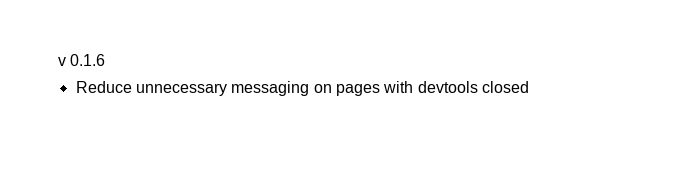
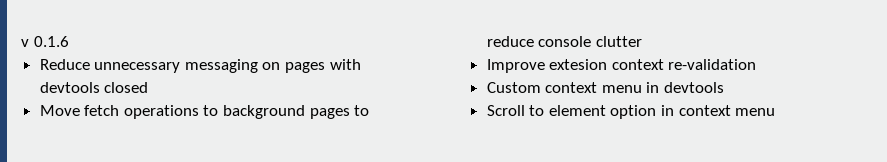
(529, 87) none -> [39,105,370,119] [486,36,642,47] [486,59,757,73] [486,82,725,93] [486,105,776,119] // Move fetch operations to background pages to reduce console clutter // Improve extesion context re-validation // Custom context menu in devtools // Scroll to element option in context menu

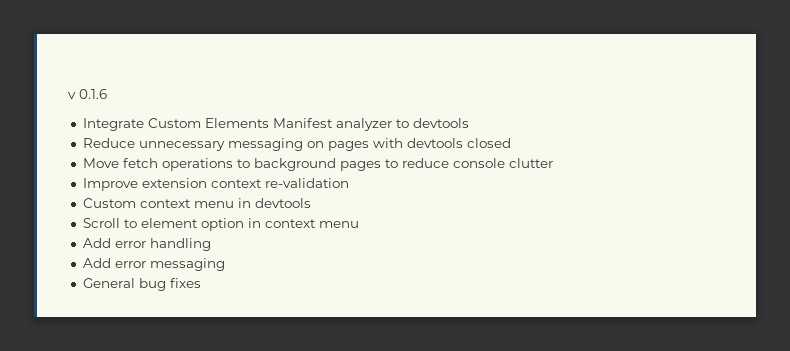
(69, 41) none -> [82,118,469,131] // Integrate Custom Elements Manifest analyzer to devtools
[549,59,608,70] extesion -> [141,178,207,188] extension
(776, 112) none -> [82,238,211,251] [82,258,225,271] [82,278,201,291] // Add error handling // Add error messaging // General bug fixes

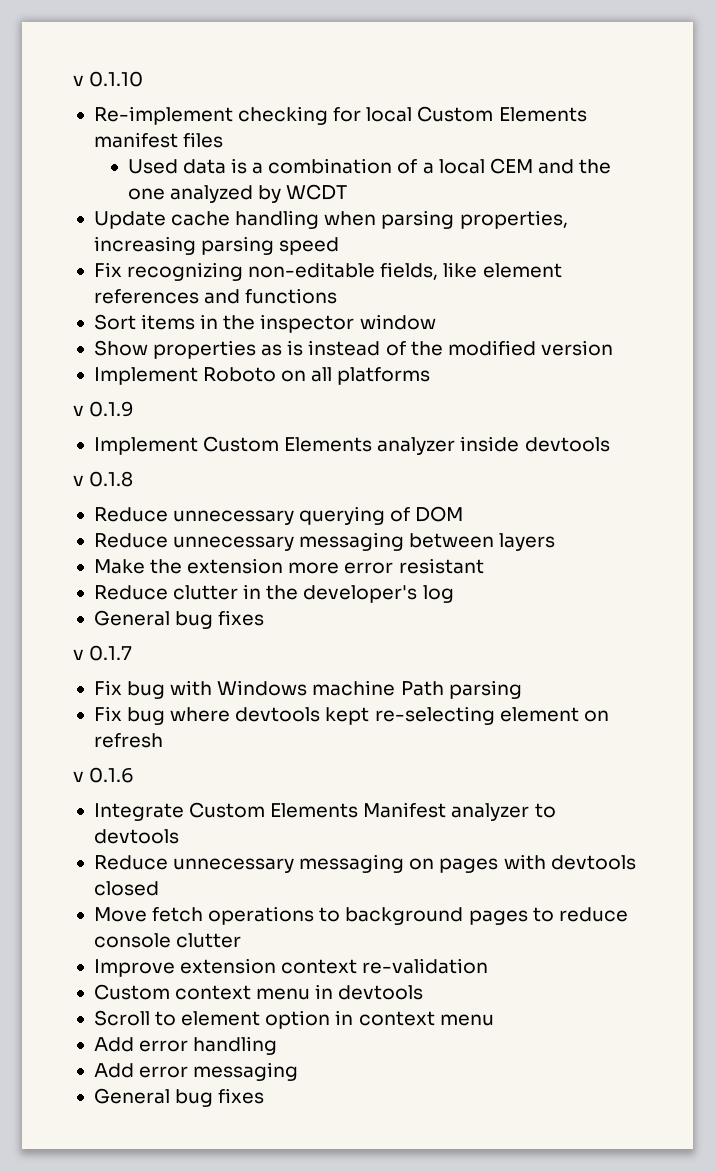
[68,92,76,99] v -> [73,71,144,87] [93,106,587,125] [93,132,224,148] [127,158,612,174] [127,184,348,203] [93,210,568,229] [93,236,340,255] [93,262,562,281] [93,288,338,304] [93,314,436,333] [93,340,613,359] [93,367,431,385] [73,401,135,417] [93,436,610,455] [73,471,134,487] [93,506,464,525] [93,532,556,551] [93,558,484,574] [93,584,454,603] [93,610,265,629] [73,645,133,661] [93,680,522,699] [93,706,609,725] [93,733,163,748] [73,771,84,782] v 0.1.10 // Re-implement checking for local Custom Elements manifest files // Used data is a combination of a local CEM and the one analyzed by WCDT // Update cache handling when parsing properties, increasing parsing speed // Fix recognizing non-editable fields, like element references and functions // Sort items in the inspector window // Show properties as is instead of the modified version // Implement Roboto on all platforms // v 0.1.9 // Implement Custom Elements analyzer inside devtools // v 0.1.8 // Reduce unnecessary querying of DOM // Reduce unnecessary messaging between layers // Make the extension more error resistant // Reduce clutter in the developer's log // General bug fixes // v 0.1.7 // Fix bug with Windows machine Path parsing // Fix bug where devtools kept re-selecting element on refresh // v

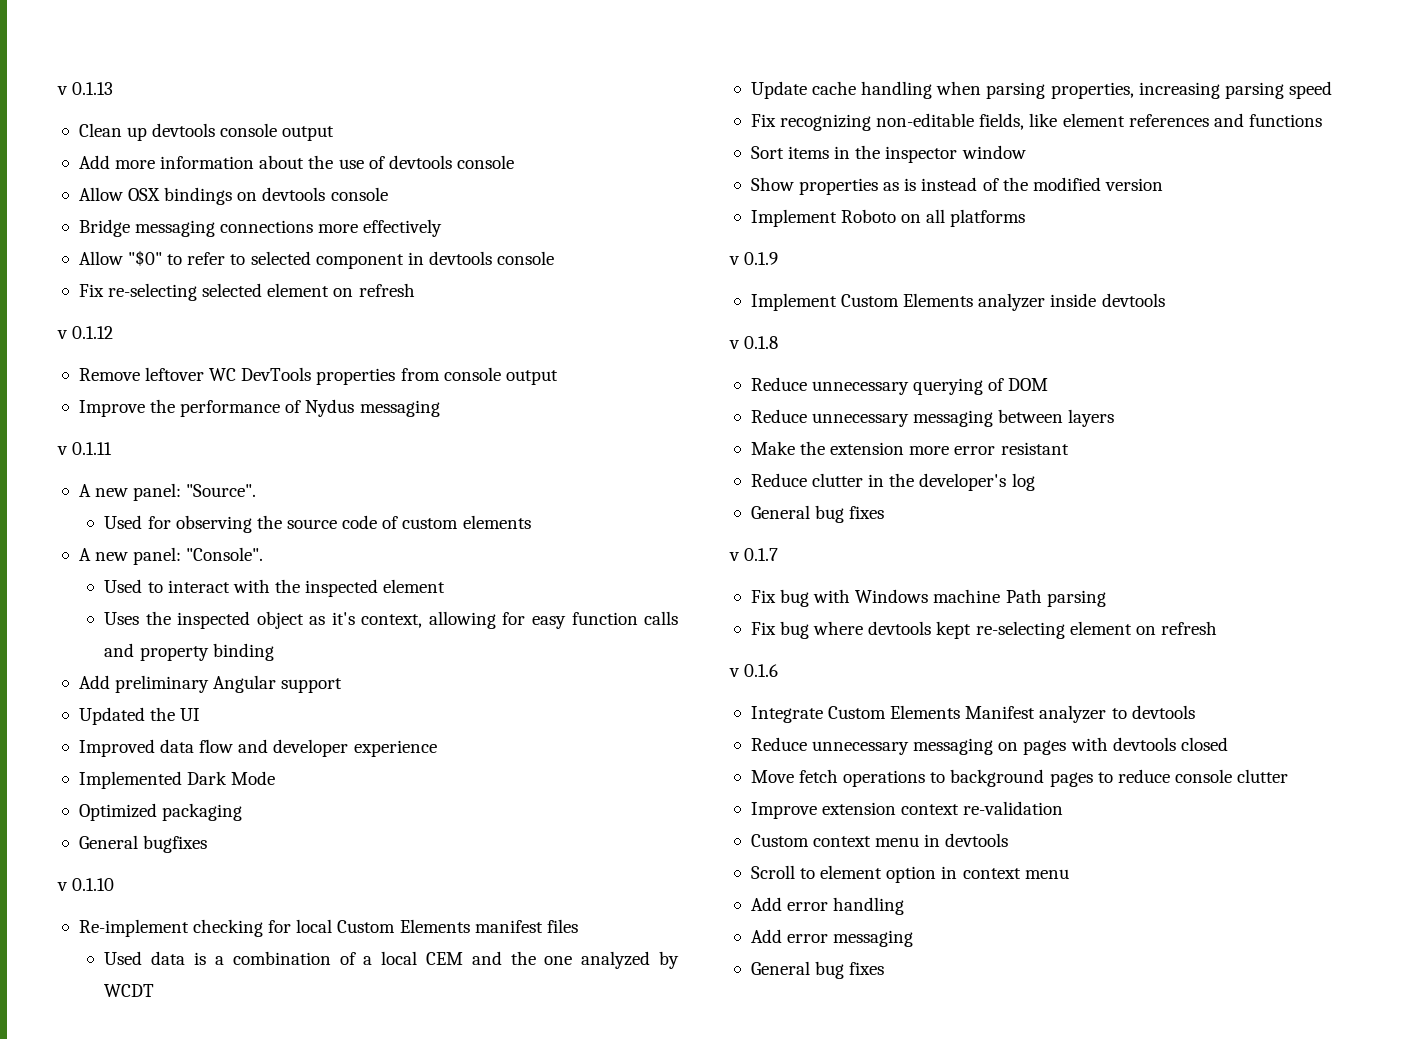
[73,75,84,86] v -> [57,82,114,95] [78,123,335,141] [78,155,514,169] [78,187,388,205] [78,219,443,237] [78,250,555,269] [78,283,415,301] [57,326,114,339] [78,367,558,385] [78,399,440,417] [57,442,113,455] [78,483,257,501] [104,515,531,533] [78,547,264,565] [104,579,446,597] [104,611,679,629] [104,643,274,661] [78,675,343,693] [78,707,201,725] [78,739,437,757] [78,771,276,789] [78,803,243,821] [78,835,208,853] [57,882,68,891] v 0.1.13 // Clean up devtools console output // Add more information about the use of devtools console // Allow OSX bindings on devtools console // Bridge messaging connections more effectively // Allow "$0" to refer to selected component in devtools console // Fix re-selecting selected element on refresh // v 0.1.12 // Remove leftover WC DevTools properties from console output // Improve the performance of Nydus messaging // v 0.1.11 // A new panel: "Source". // Used for observing the source code of custom elements // A new panel: "Console". // Used to interact with the inspected element // Uses the inspected object as it's context, allowing for easy function calls and property binding // Add preliminary Angular support // Updated the UI // Improved data flow and developer experience // Implemented Dark Mode // Optimized packaging // General bugfixes // v

